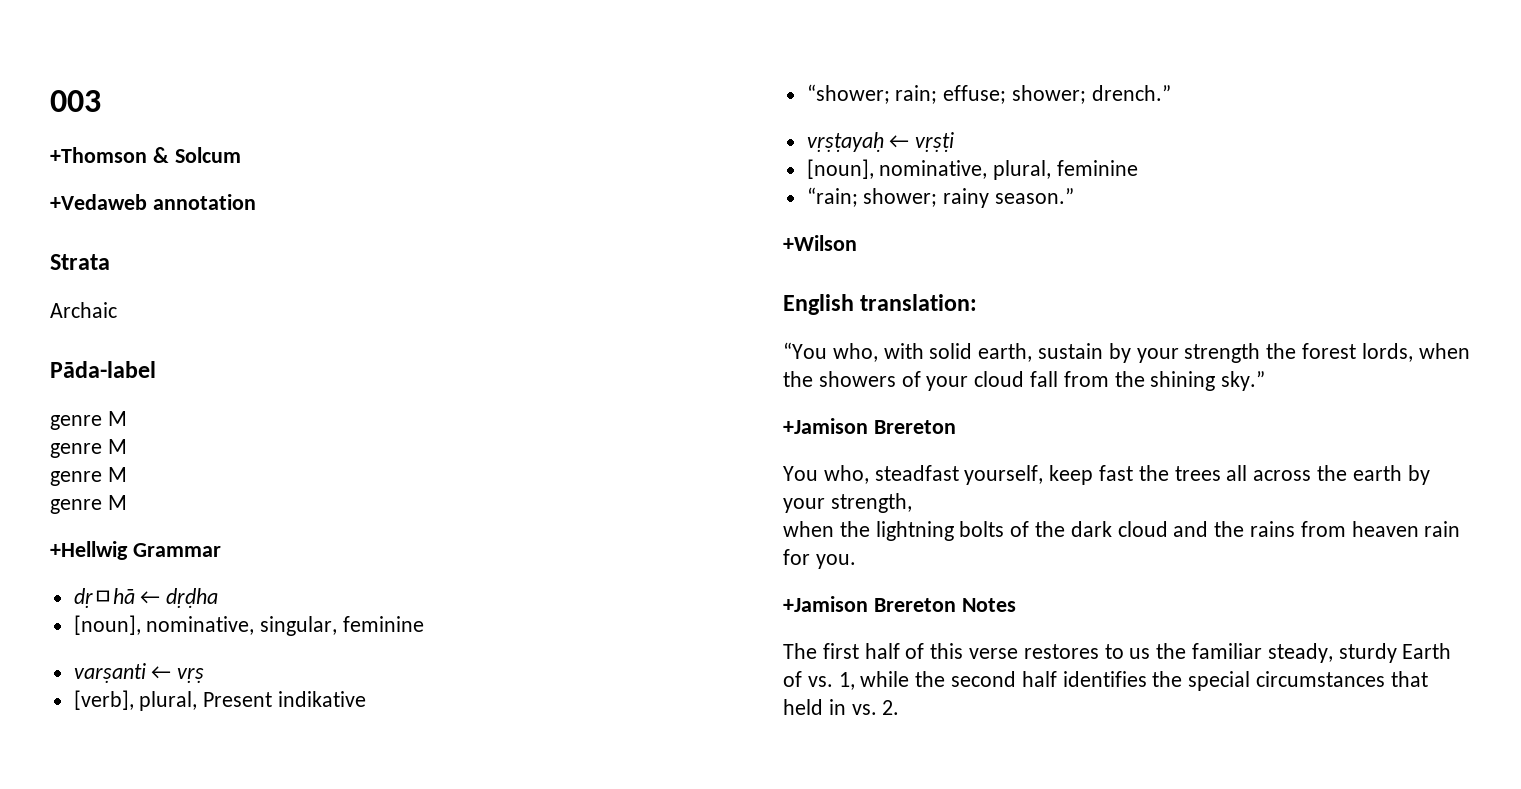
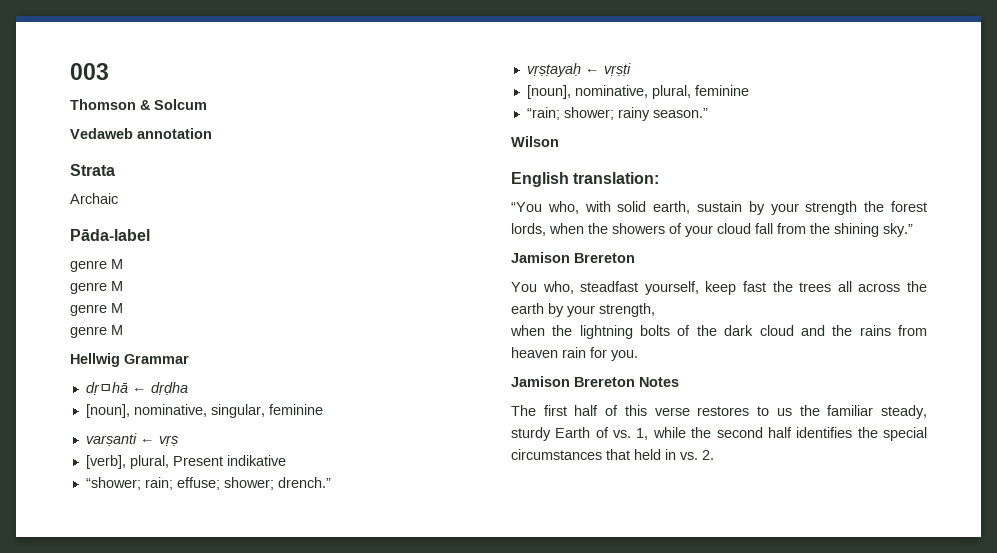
[50,147,147,163] +Thomson -> [70,99,136,110] Thomson
[50,194,147,210] +Vedaweb -> [70,128,133,139] Vedaweb
[50,541,128,560] +Hellwig -> [70,353,120,367] Hellwig
[783,235,857,251] +Wilson -> [511,136,559,147] Wilson
[783,418,868,434] +Jamison -> [511,252,570,263] Jamison
[783,596,868,612] +Jamison -> [511,376,570,387] Jamison

